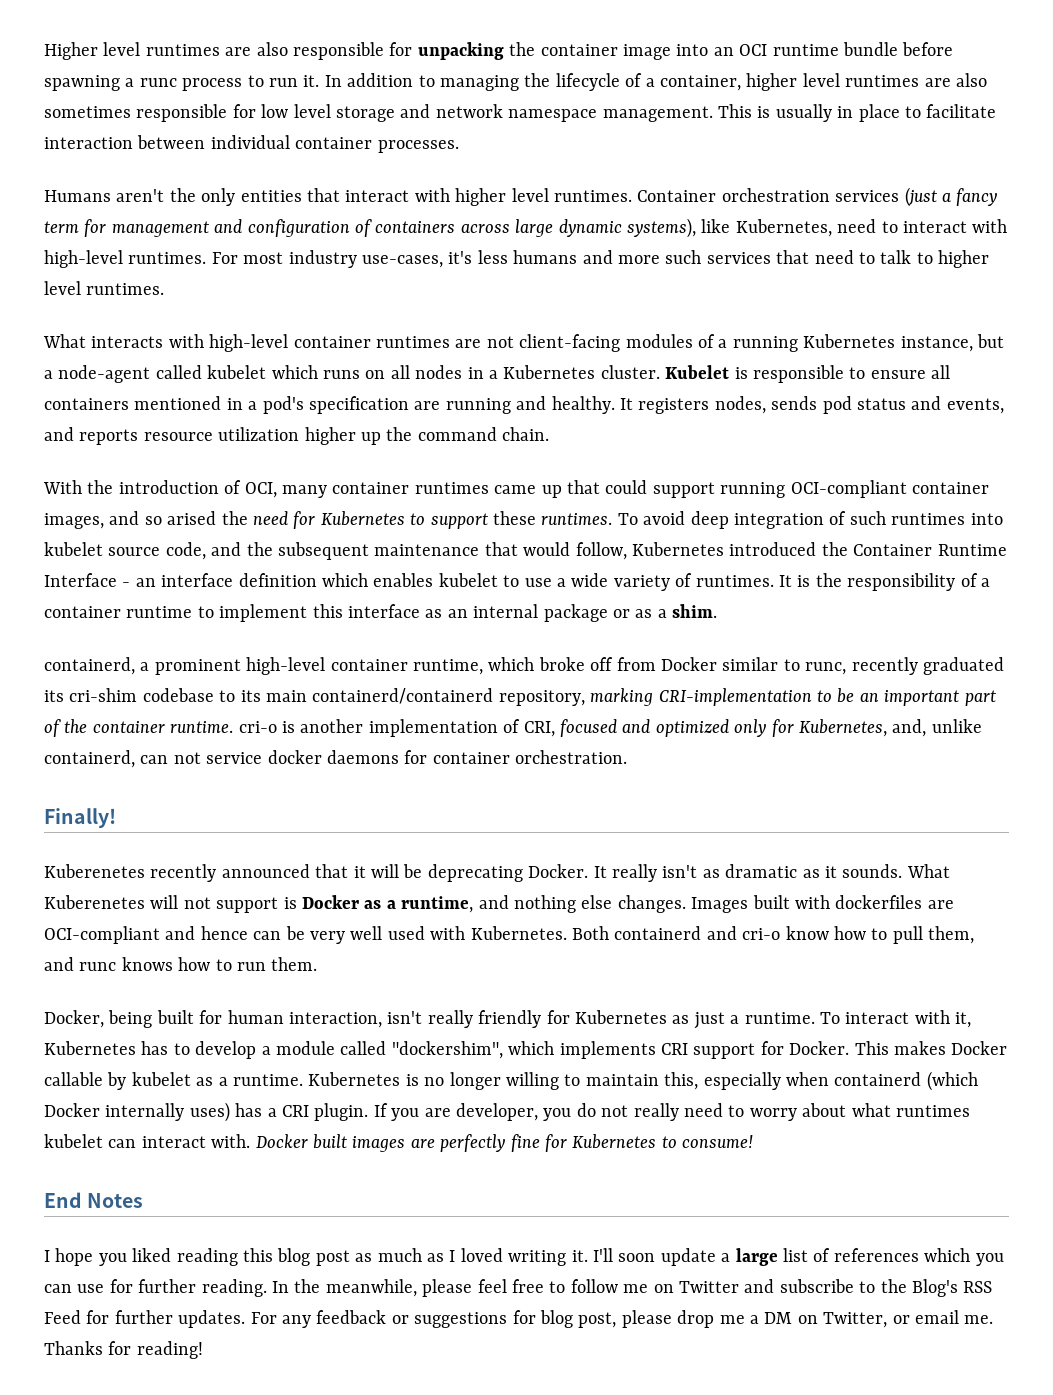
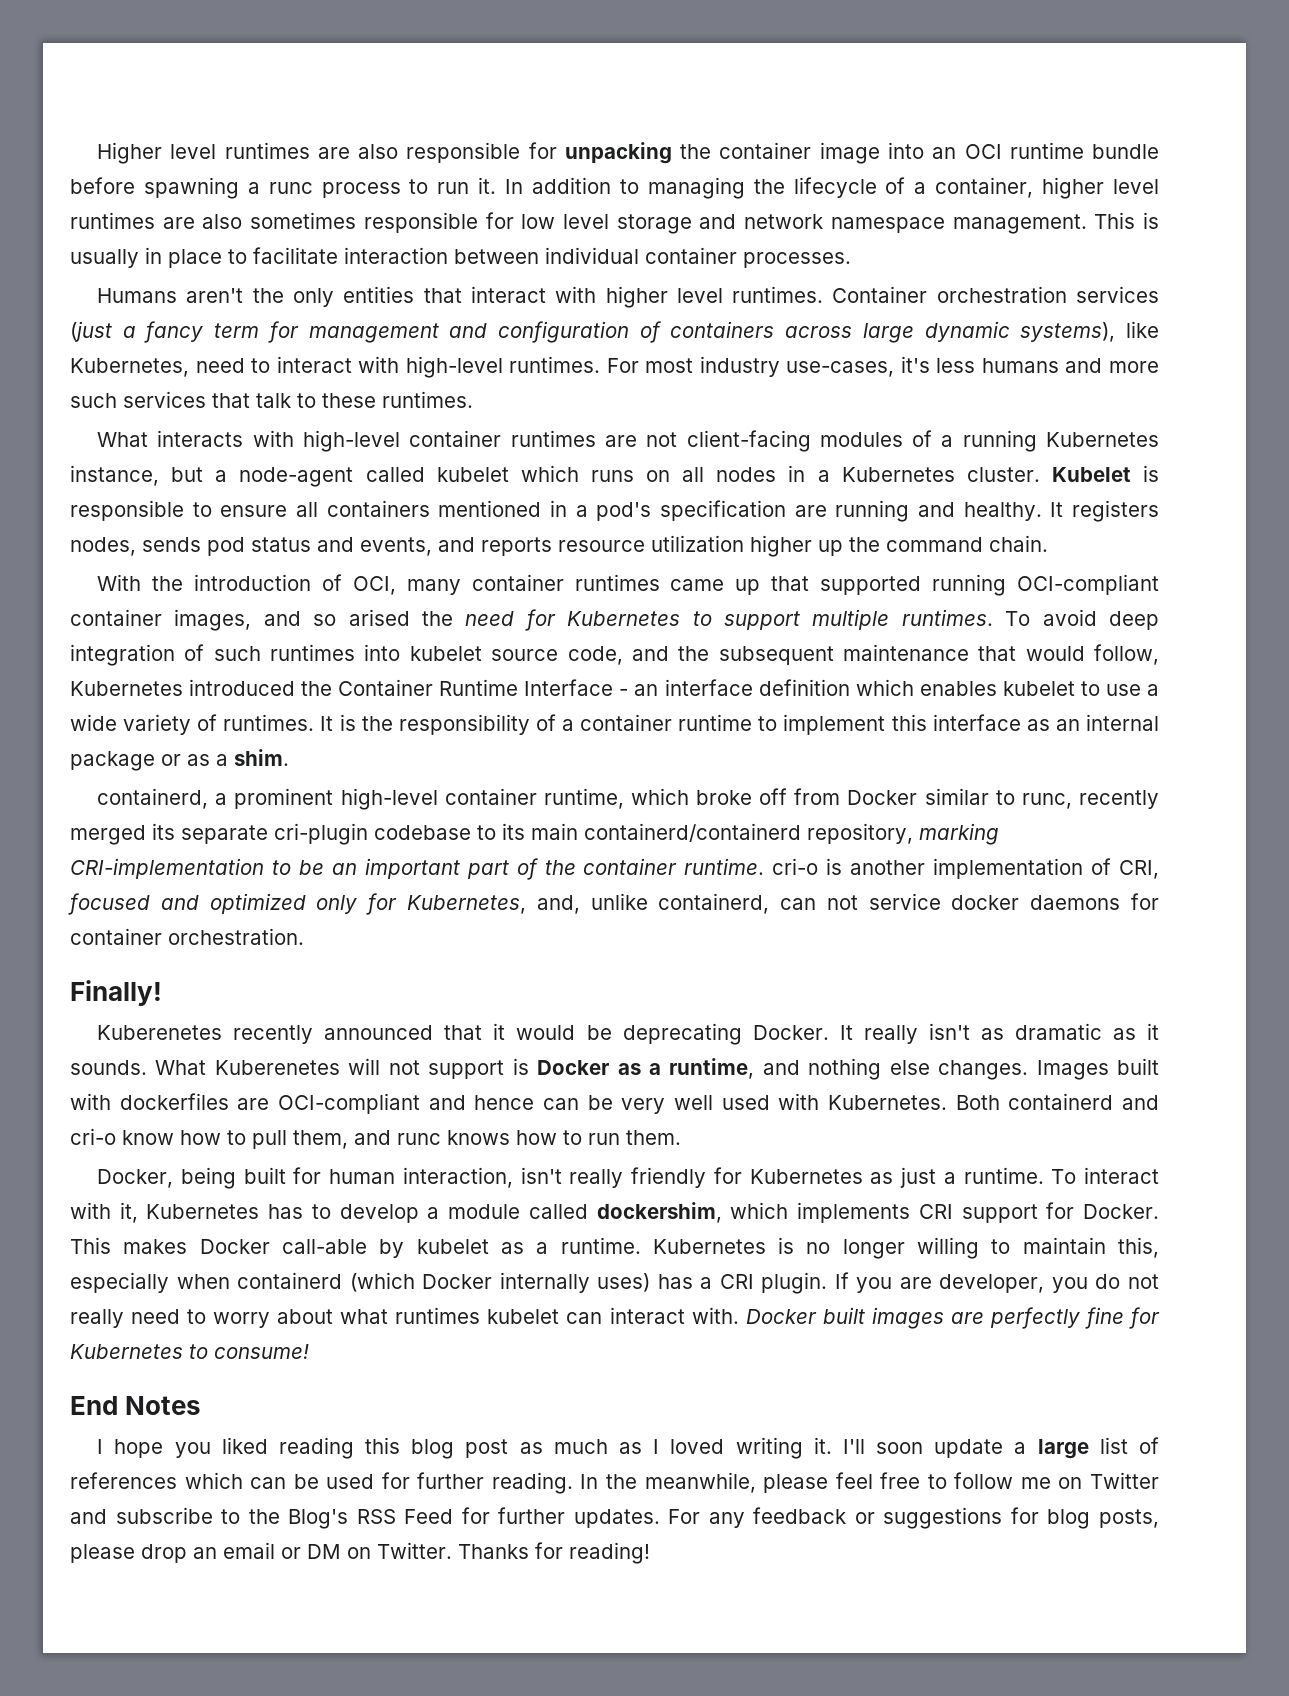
[814,250,990,268] [44,281,81,295] need to talk to higher level -> [256,393,376,408] talk to these
[605,480,715,498] could support -> [820,576,922,595] supported
[492,511,536,525] these -> [812,609,890,630] multiple
[922,657,1004,675] [44,688,138,702] graduated its cri-shim -> [70,823,368,845] merged its separate cri-plugin
[370,864,399,878] will -> [516,1025,576,1040] would
[391,1041,503,1059] "dockershim", -> [596,1202,722,1223] dockershim,
[44,1072,103,1086] callable -> [281,1239,367,1254] call-able
[975,1253,1004,1266] [44,1284,105,1293] you can use -> [250,1474,375,1489] can be used
[578,1312,617,1328] post, -> [1098,1509,1159,1528] posts,
[719,1310,994,1328] me a DM on Twitter, or email me. -> [193,1542,452,1559] an email or DM on Twitter.

